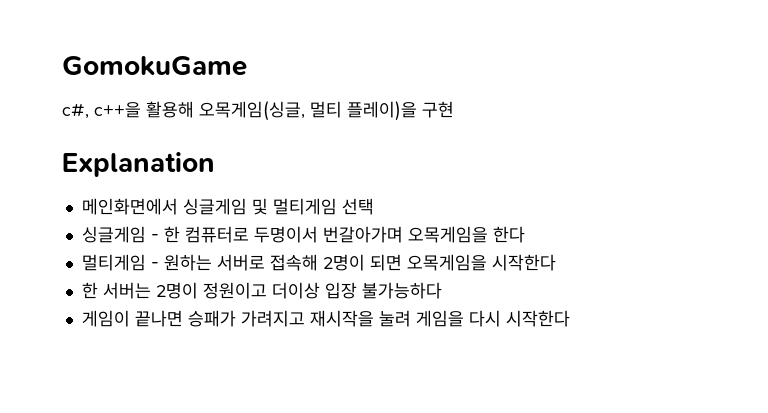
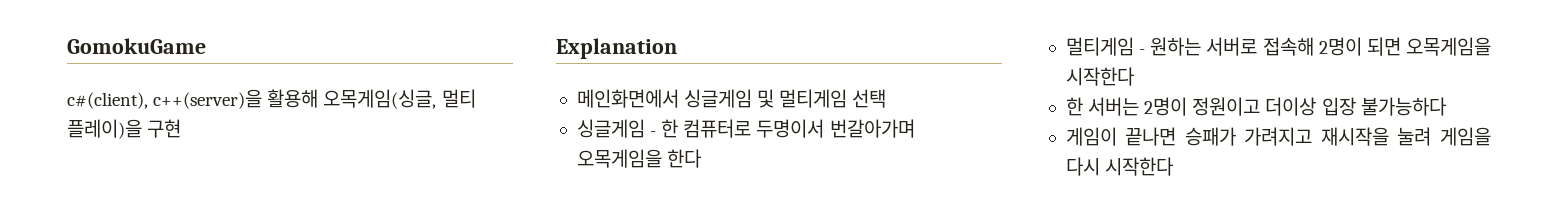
[62,102,141,119] c#, c++을 -> [67,89,263,109] c#(client), c++(server)을

